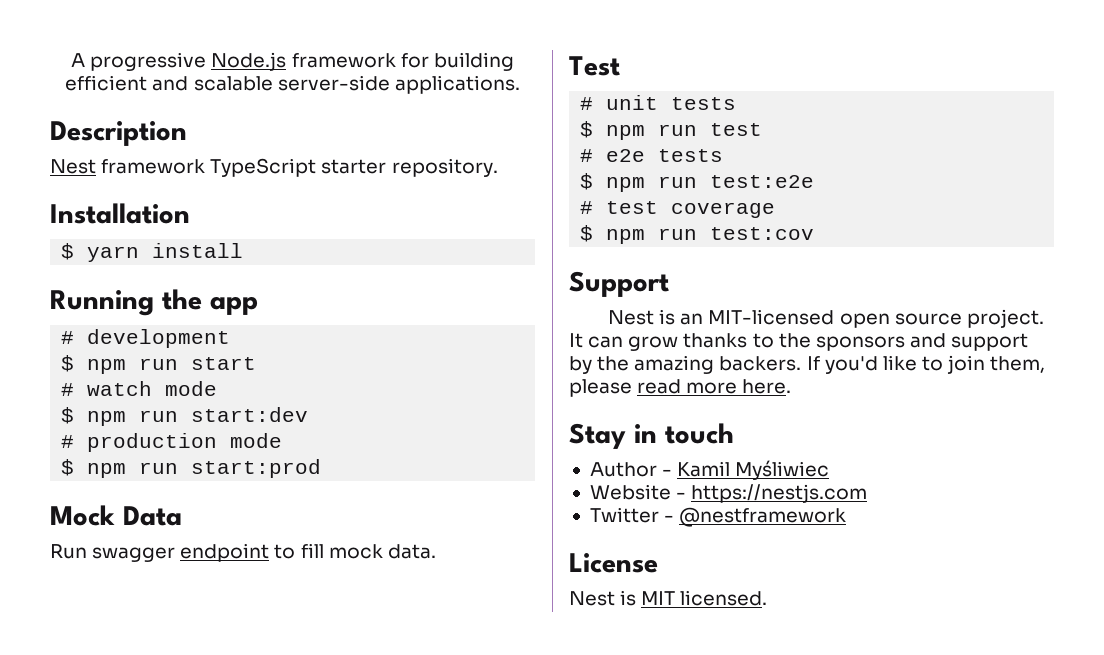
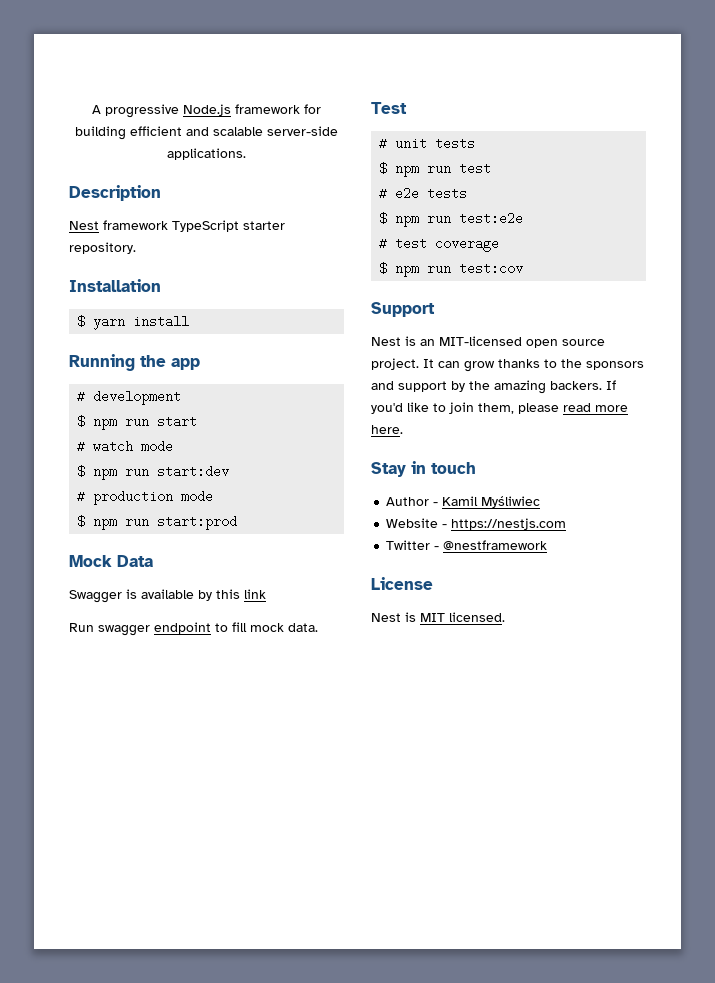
(182, 516) none -> [69,589,266,603] // Swagger is available by this link

